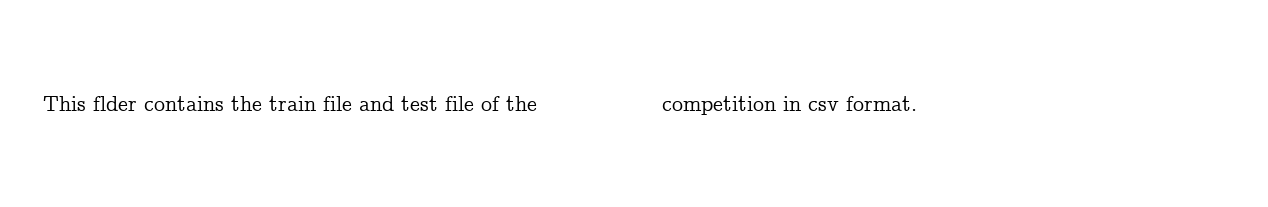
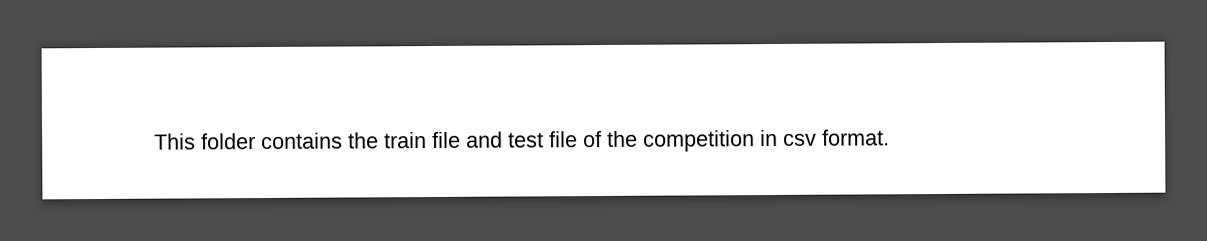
[93,96,137,111] flder -> [201,133,256,150] folder

